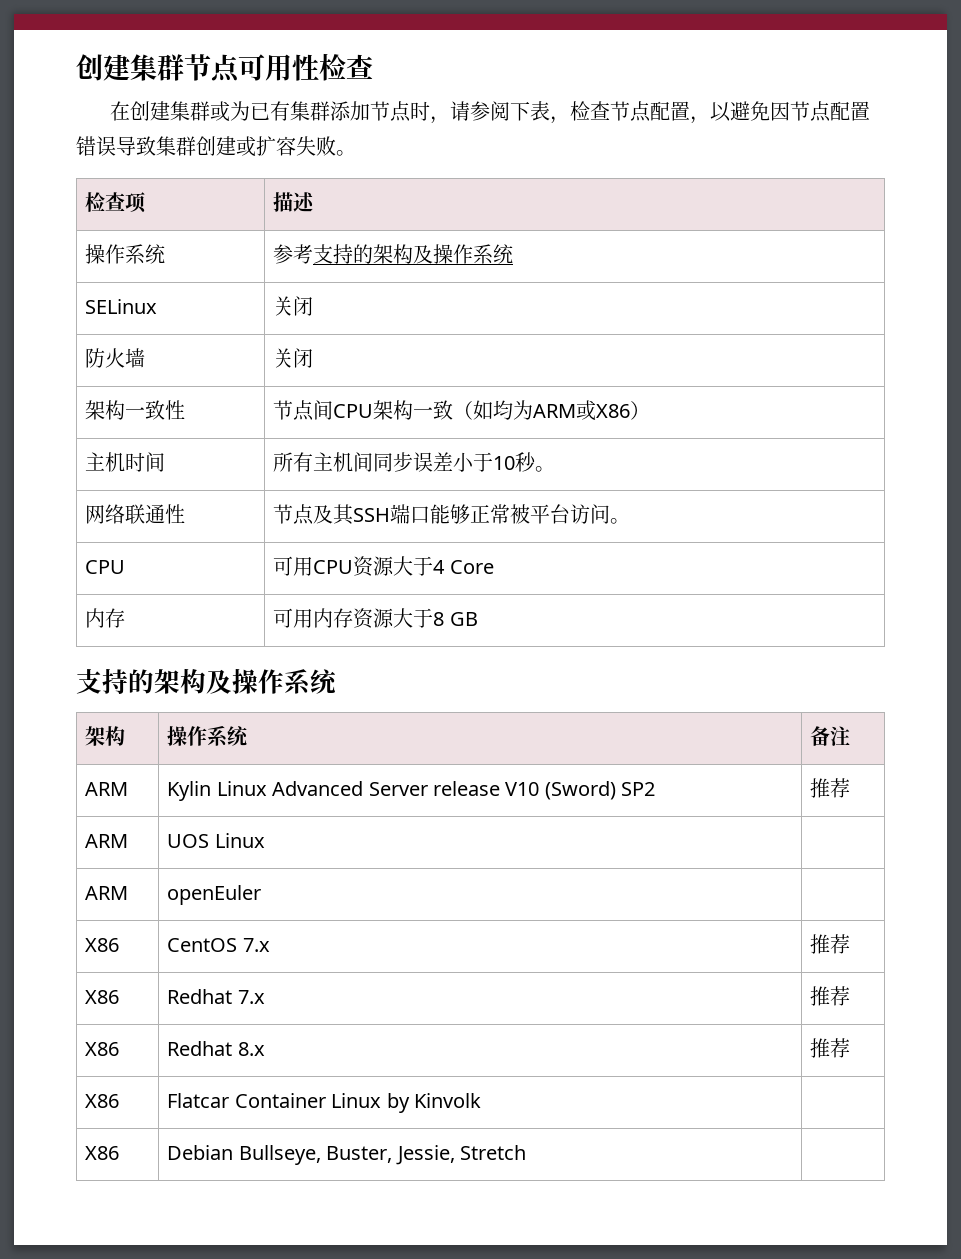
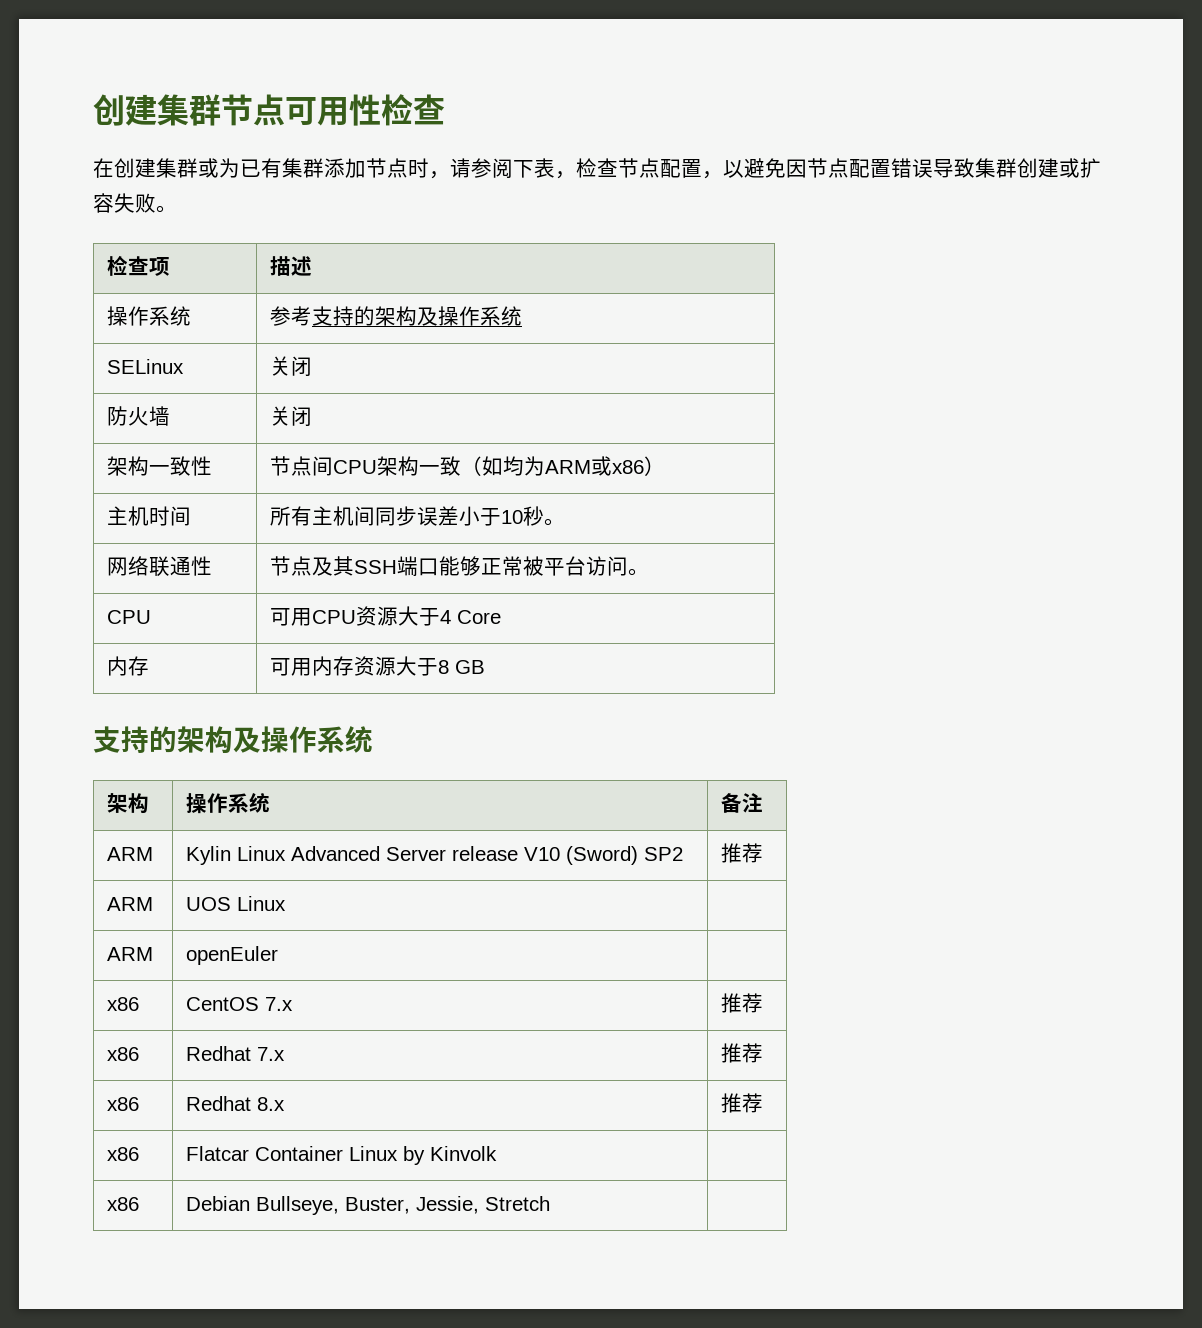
[596,404,631,418] X86 -> [612,460,645,474] x86
[85,938,120,952] X86 -> [107,997,140,1011] x86
[85,990,120,1004] X86 -> [107,1047,140,1061] x86
[85,1042,120,1056] X86 -> [107,1097,140,1111] x86
[85,1094,120,1108] X86 -> [107,1147,140,1161] x86
[85,1146,120,1160] X86 -> [107,1197,140,1211] x86

